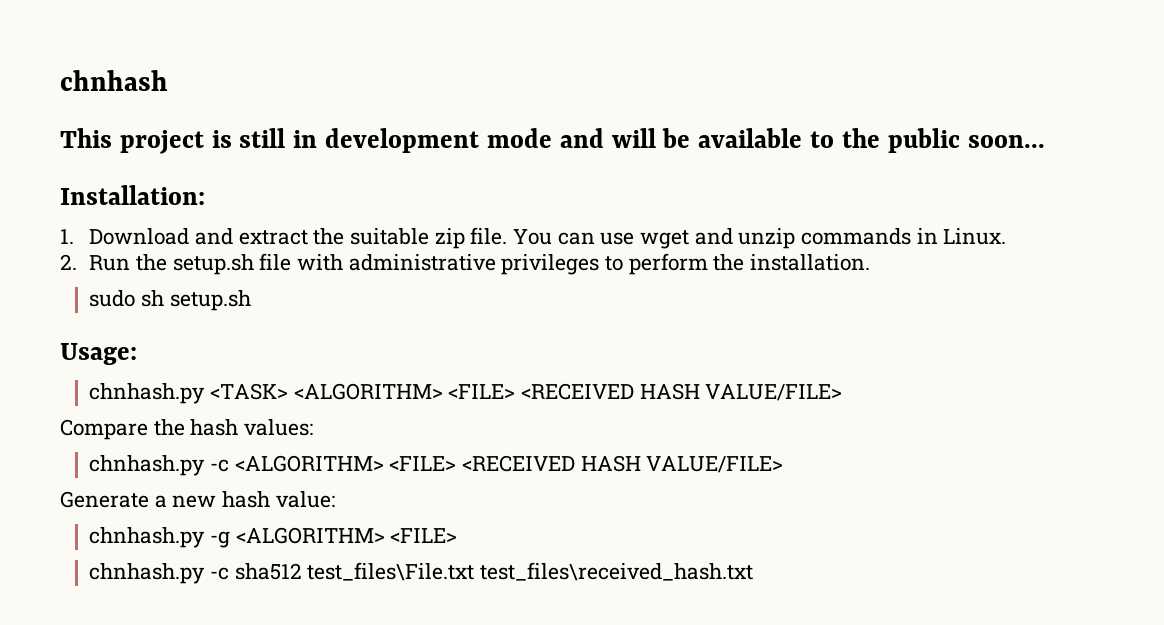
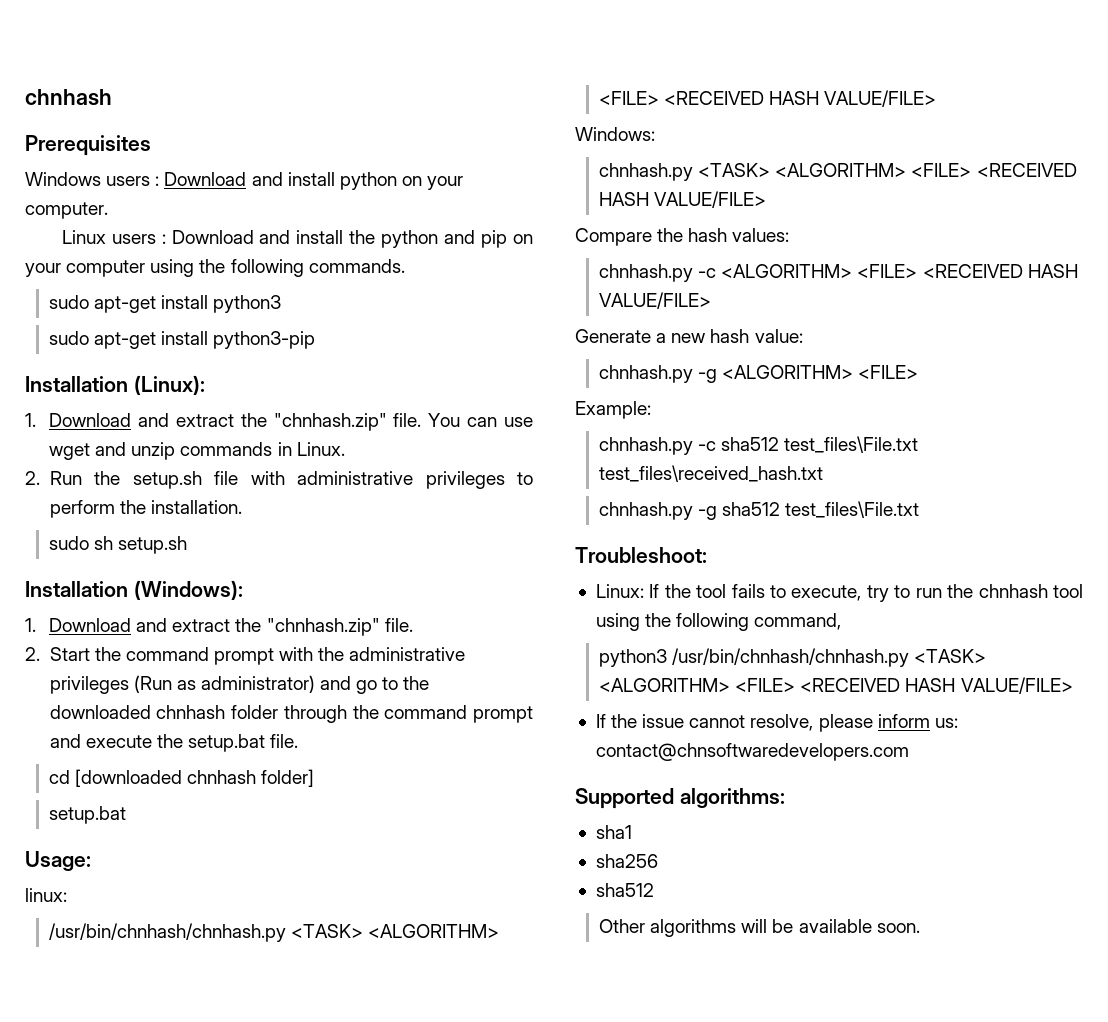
[60,128,1045,154] [60,185,205,205] [60,228,465,249] This project is still in development mode and will be available to the public soon... // Installation: // 1. Download and extract the suitable zip -> [25,135,151,156] [25,172,464,190] [25,202,108,219] [61,230,533,248] [25,259,405,277] [49,295,282,313] [49,331,316,349] [25,375,205,395] [25,413,387,431] Prerequisites // Windows users : Download and install python on your computer. // Linux users : Download and install the python and pip on your computer using the following commands. // sudo apt-get install python3 // sudo apt-get install python3-pip // Installation (Linux): // 1. Download and extract the "chnhash.zip"
[60,343,137,365] Usage: -> [25,580,243,600] [25,618,413,636] [25,647,466,665] [49,675,430,694] [49,705,533,723] [49,734,299,752] [49,769,315,787] [49,806,127,824] [25,851,91,871] [25,888,67,902] [49,923,500,942] [599,90,937,107] [575,127,655,141] Installation (Windows): // 1. Download and extract the "chnhash.zip" file. // 2. Start the command prompt with the administrative privileges (Run as administrator) and go to the downloaded chnhash folder through the command prompt and execute the setup.bat file. // cd [downloaded chnhash folder] // setup.bat // Usage: // linux: // /usr/bin/chnhash/chnhash.py <TASK> <ALGORITHM> <FILE> <RECEIVED HASH VALUE/FILE> // Windows:
(458, 535) none -> [575,401,651,419] // Example:
(753, 571) none -> [599,501,920,520] [575,547,707,563] [595,584,1083,602] [595,613,842,631] [599,648,987,667] [599,677,1073,694] [595,714,958,732] [595,743,909,761] [575,788,785,809] [595,825,632,839] [595,854,658,868] [595,883,654,897] [599,919,920,937] // chnhash.py -g sha512 test_files\File.txt // Troubleshoot: // Linux: If the tool fails to execute, try to run the chnhash tool using the following command, // python3 /usr/bin/chnhash/chnhash.py <TASK> <ALGORITHM> <FILE> <RECEIVED HASH VALUE/FILE> // If the issue cannot resolve, please inform us: contact@chnsoftwaredevelopers.com // Supported algorithms: // sha1 // sha256 // sha512 // Other algorithms will be available soon.

